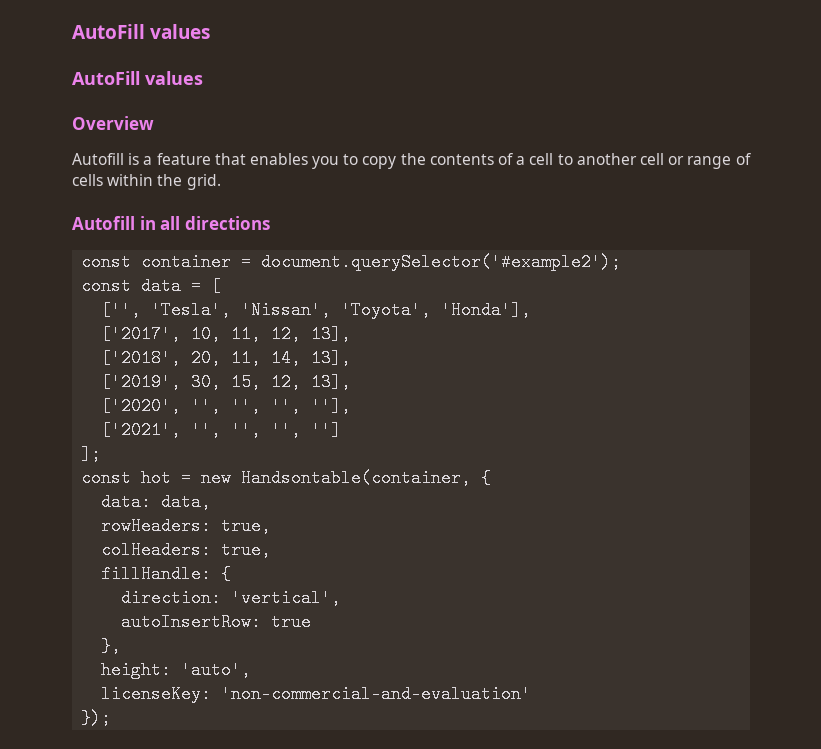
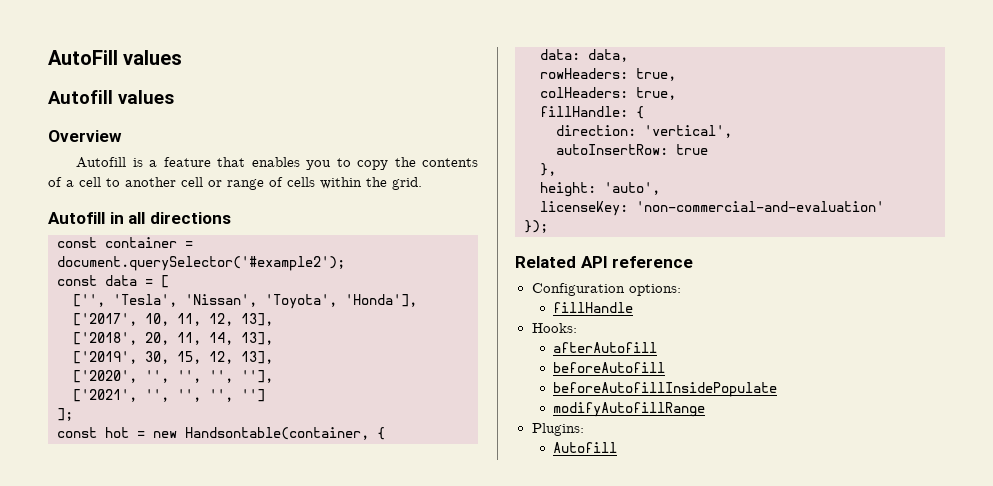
[72,24,211,39] [72,71,140,85] AutoFill values // AutoFill -> [48,50,183,65] [48,90,113,104] AutoFill values // Autofill
(112, 718) none -> [515,256,694,268] [531,283,681,296] [553,302,634,313] [531,323,577,333] [553,342,658,353] [553,362,666,373] [553,382,778,397] [553,402,706,417] [531,423,584,436] [553,442,618,453] // Related API reference // Configuration options: // fillHandle // Hooks: // afterAutofill // beforeAutofill // beforeAutofillInsidePopulate // modifyAutofillRange // Plugins: // Autofill

